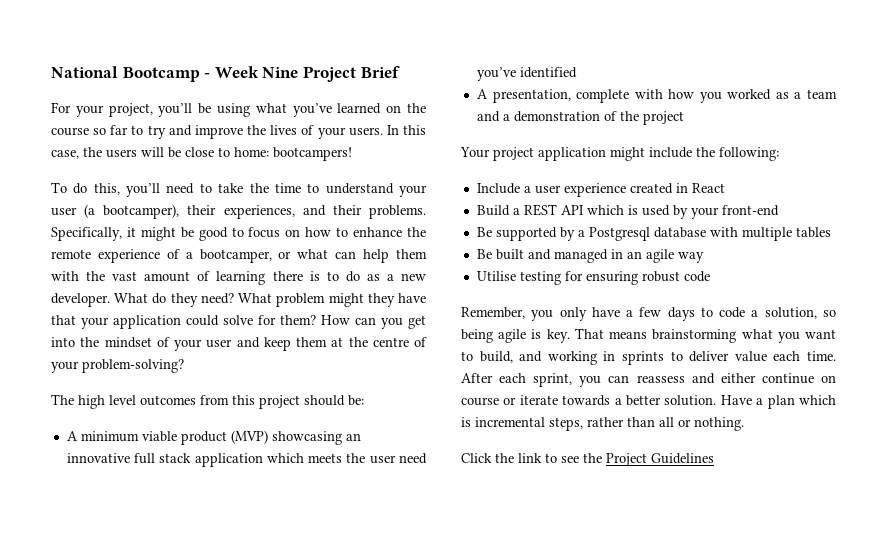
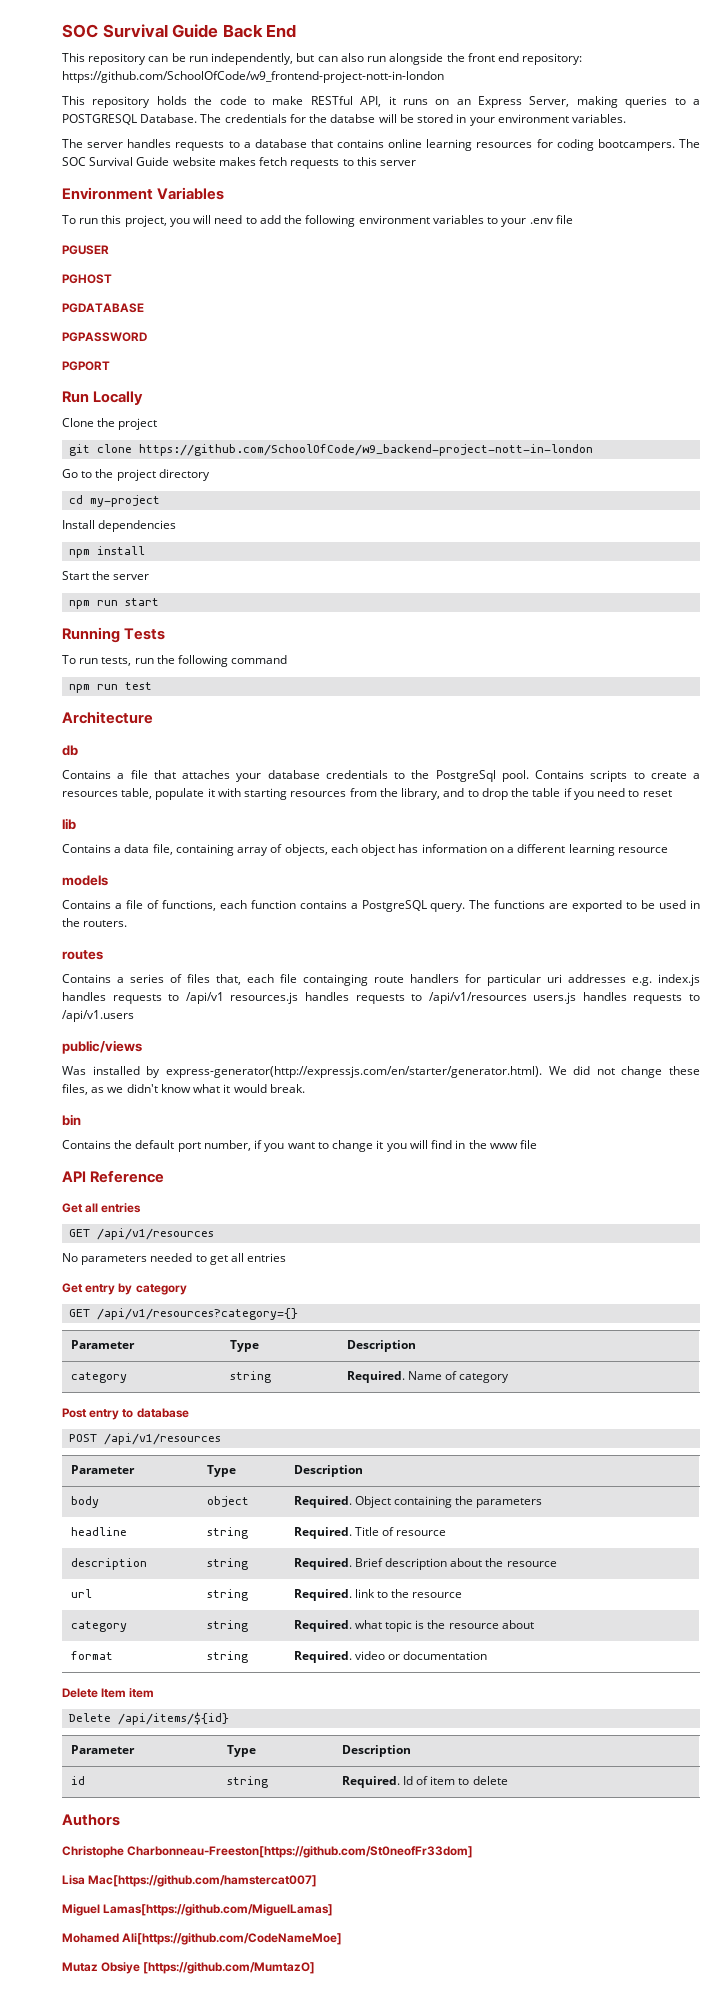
[51,66,400,82] [51,102,427,117] [51,125,426,139] [51,147,352,161] [51,182,428,197] [51,204,426,219] [51,227,427,241] [51,249,428,263] [51,271,426,285] [51,293,427,307] [51,315,426,329] [51,337,427,351] [51,359,184,373] [51,394,364,409] [66,430,361,445] [66,453,428,467] [476,67,577,81] [476,89,838,103] [476,111,684,125] [460,147,779,161] [476,183,725,197] [476,204,779,219] [476,227,831,241] [476,249,704,263] [476,271,710,285] [461,307,836,321] [461,328,836,343] [461,351,836,365] [461,373,836,387] [461,395,836,409] [461,417,744,431] [461,453,714,466] National Bootcamp - Week Nine Project Brief // For your project, you’ll be using what you’ve learned on the course so far to try and improve the lives of your users. In this case, the users will be close to home: bootcampers! // To do this, you’ll need to take the time to understand your user (a bootcamper), their experiences, and their problems. Specifically, it might be good to focus on how to enhance the remote experience of a bootcamper, or what can help them with the vast amount of learning there is to do as a new developer. What do they need? What problem might they have that your application could solve for them? How can you get into the mindset of your user and keep them at the centre of your problem-solving? // The high level outcomes from this project should be: // A minimum viable product (MVP) showcasing an innovative full stack application which meets the user need you’ve identified // A presentation, complete with how you worked as a team and a demonstration of the project // Your project application might include the following: // Include a user experience created in React // Build a REST API which is used by your front-end // Be supported by a Postgresql database with multiple tables // Be built and managed in an agile way // Utilise testing for ensuring robust code // Remember, you only have a few days to code a solution, so being agile is key. That means brainstorming what you want to build, and working in sprints to deliver value each time. After each sprint, you can reassess and either continue on course or iterate towards a better solution. Have a plan which is incremental steps, rather than all or nothing. // Click the link to see the Project Guidelines -> [62,24,297,38] [62,53,583,65] [62,71,444,83] [62,96,701,108] [62,114,627,126] [62,139,700,151] [62,157,417,169] [62,187,225,200] [62,215,573,227] [62,245,109,255] [62,274,112,284] [62,303,144,313] [62,332,147,342] [62,361,110,371] [62,391,144,405] [62,418,158,430] [69,444,594,456] [62,469,210,481] [69,495,161,507] [62,520,177,532] [69,546,146,558] [62,571,150,580] [69,598,160,609] [62,627,166,643] [62,655,288,667] [69,682,153,693] [62,711,153,724] [62,745,78,756] [62,770,700,782] [62,788,672,800] [62,818,76,830] [62,844,668,856] [62,875,108,886] [62,900,701,912] [62,918,128,927] [62,950,103,960] [62,974,700,986] [62,992,701,1004] [62,1010,134,1022] [62,1040,142,1054] [62,1066,700,1078] [62,1084,305,1095] [62,1114,81,1126] [62,1140,538,1152] [62,1170,165,1183] [62,1203,142,1213] [69,1228,215,1240] [62,1253,287,1265] [62,1283,187,1295] [69,1308,299,1320] [70,1340,135,1349] [229,1340,259,1352] [346,1340,416,1352] [70,1372,127,1383] [229,1371,271,1383] [346,1371,510,1383] [62,1408,189,1420] [69,1433,222,1445] [70,1465,135,1474] [206,1465,236,1477] [293,1465,363,1477] [70,1496,99,1508] [206,1496,249,1507] [293,1496,543,1508] [70,1527,127,1536] [206,1527,248,1539] [293,1527,447,1539] [70,1558,147,1570] [206,1558,248,1570] [293,1558,557,1570] [70,1589,92,1598] [206,1589,248,1601] [293,1589,463,1601] [70,1621,127,1632] [206,1620,248,1632] [293,1620,534,1632] [70,1651,113,1660] [206,1651,248,1663] [293,1651,488,1663] [62,1688,155,1698] [69,1712,230,1725] [70,1745,135,1754] [226,1745,256,1757] [341,1745,411,1757] [70,1776,85,1785] [226,1776,268,1788] [341,1776,508,1788] [62,1814,120,1826] [62,1846,474,1858] [62,1875,318,1887] [62,1904,334,1916] [62,1933,343,1945] [62,1962,316,1974] SOC Survival Guide Back End // This repository can be run independently, but can also run alongside the front end repository: https://github.com/SchoolOfCode/w9_frontend-project-nott-in-london // This repository holds the code to make RESTful API, it runs on an Express Server, making queries to a POSTGRESQL Database. The credentials for the databse will be stored in your environment variables. // The server handles requests to a database that contains online learning resources for coding bootcampers. The SOC Survival Guide website makes fetch requests to this server // Environment Variables // To run this project, you will need to add the following environment variables to your .env file // PGUSER // PGHOST // PGDATABASE // PGPASSWORD // PGPORT // Run Locally // Clone the project // git clone https://github.com/SchoolOfCode/w9_backend-project-nott-in-london // Go to the project directory // cd my-project // Install dependencies // npm install // Start the server // npm run start // Running Tests // To run tests, run the following command // npm run test // Architecture // db // Contains a file that attaches your database credentials to the PostgreSql pool. Contains scripts to create a resources table, populate it with starting resources from the library, and to drop the table if you need to reset // lib // Contains a data file, containing array of objects, each object has information on a different learning resource // models // Contains a file of functions, each function contains a PostgreSQL query. The functions are exported to be used in the routers. // routes // Contains a series of files that, each file containging route handlers for particular uri addresses e.g. index.js handles requests to /api/v1 resources.js handles requests to /api/v1/resources users.js handles requests to /api/v1.users // public/views // Was installed by express-generator(http://expressjs.com/en/starter/generator.html). We did not change these files, as we didn't know what it would break. // bin // Contains the default port number, if you want to change it you will find in the www file // API Reference // Get all entries // GET /api/v1/resources // No parameters needed to get all entries // Get entry by category // GET /api/v1/resources?category={} // Parameter | Type | Description // category | string | Required. Name of category // Post entry to database // POST /api/v1/resources // Parameter | Type | Description // body | object | Required. Object containing the parameters // headline | string | Required. Title of resource // description | string | Required. Brief description about the resource // url | string | Required. link to the resource // category | string | Required. what topic is the resource about // format | string | Required. video or documentation // Delete Item item // Delete /api/items/${id} // Parameter | Type | Description // id | string | Required. Id of item to delete // Authors // Christophe Charbonneau-Freeston[https://github.com/St0neofFr33dom] // Lisa Mac[https://github.com/hamstercat007] // Miguel Lamas[https://github.com/MiguelLamas] // Mohamed Ali[https://github.com/CodeNameMoe] // Mutaz Obsiye [https://github.com/MumtazO]

